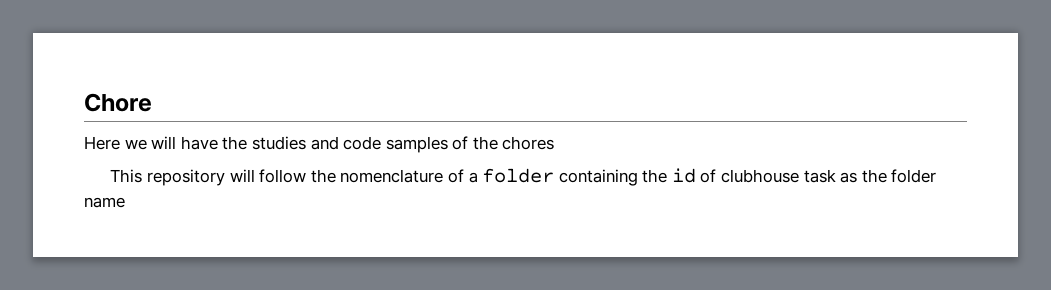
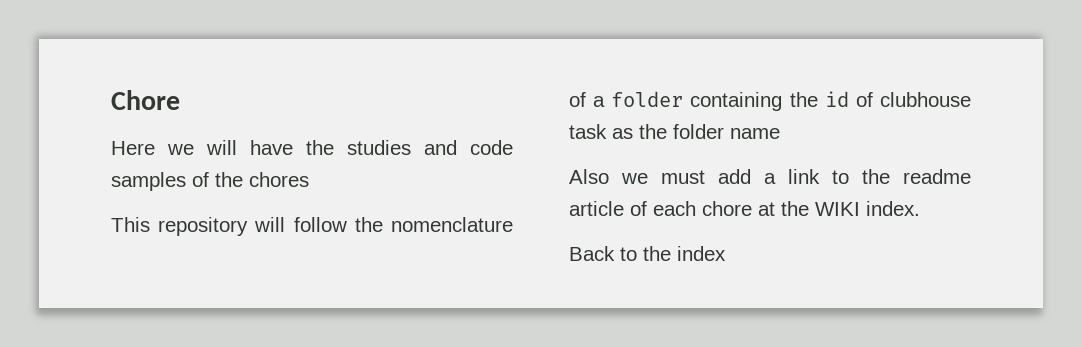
(125, 202) none -> [569,169,971,184] [569,201,920,216] [569,246,726,261] // Also we must add a link to the readme article of each chore at the WIKI index. // Back to the index

